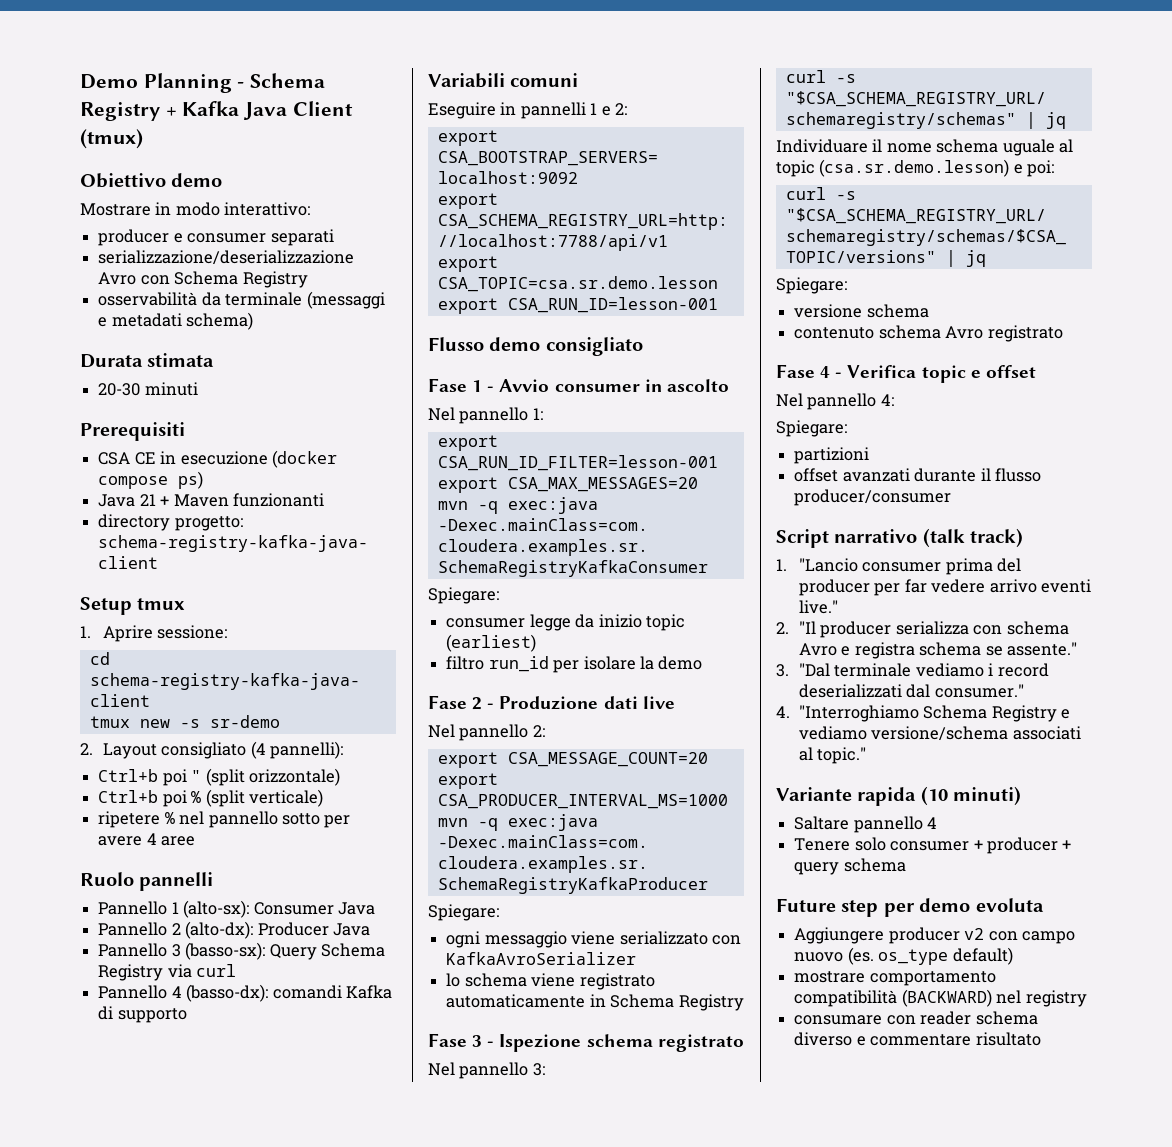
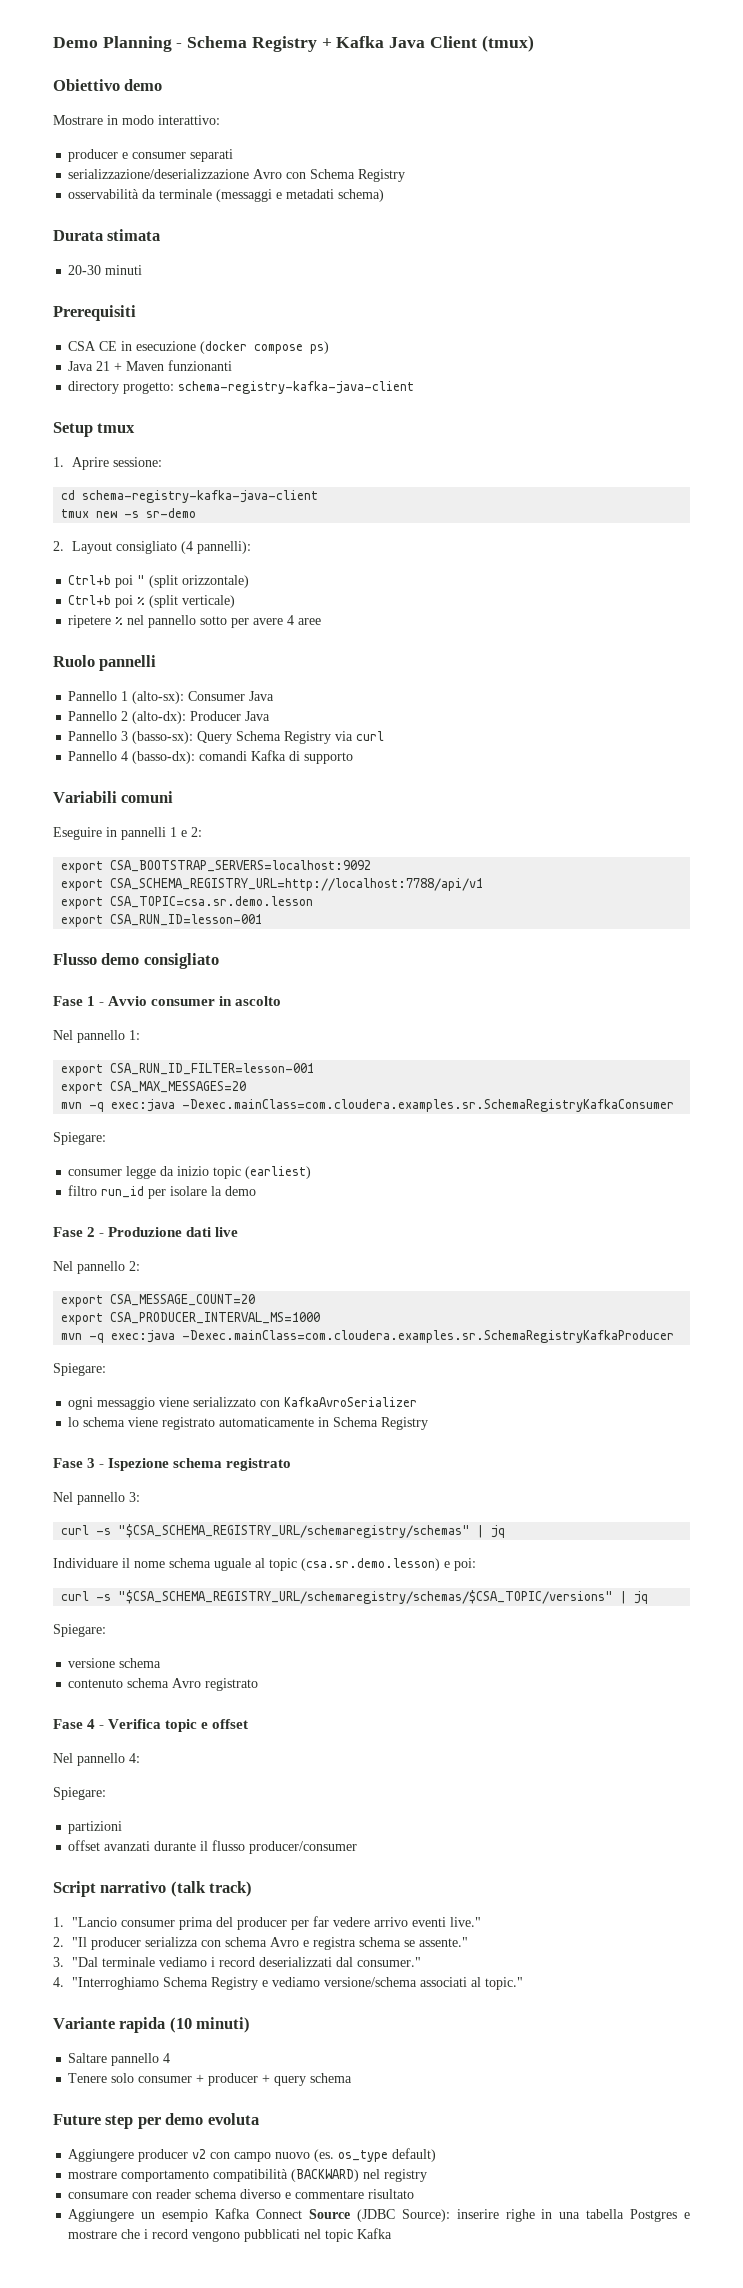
(1041, 1039) none -> [68,2208,690,2222] [68,2228,393,2242] // Aggiungere un esempio Kafka Connect Source (JDBC Source): inserire righe in una tabella Postgres e mostrare che i record vengono pubblicati nel topic Kafka

